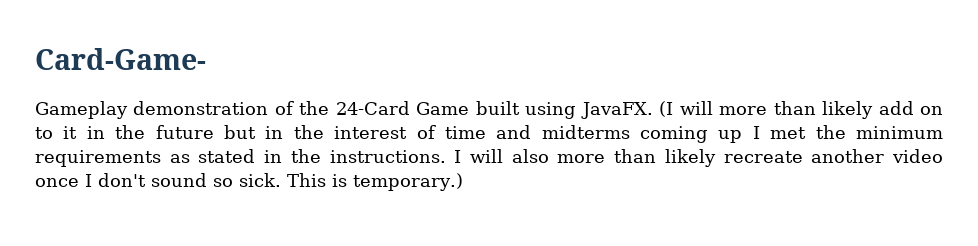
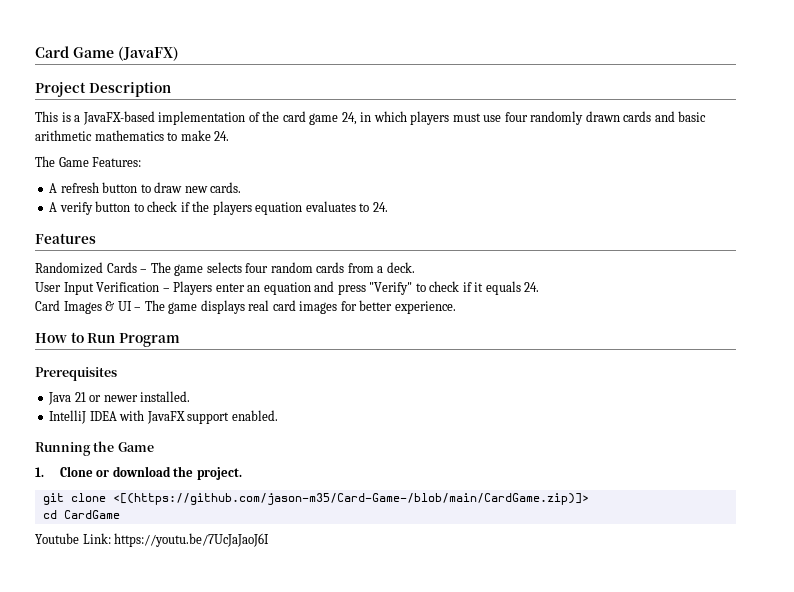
[35,48,206,70] [35,101,944,119] [35,125,944,143] [35,149,943,167] [35,173,463,191] Card-Game- // Gameplay demonstration of the 24-Card Game built using JavaFX. (I will more than likely add on to it in the future but in the interest of time and midterms coming up I met the minimum requirements as stated in the instructions. I will also more than likely recreate another video once I don't sound so sick. This is temporary.) -> [35,46,179,61] [35,82,171,97] [35,111,707,125] [35,130,230,141] [35,156,142,167] [49,182,242,193] [49,201,388,215] [35,233,96,244] [35,262,415,276] [35,281,540,295] [35,300,456,314] [35,332,180,347] [35,367,117,381] [48,391,191,405] [49,410,278,424] [35,441,154,456] [35,466,242,480] [42,493,589,505] [42,510,120,519] [35,533,270,547] Card Game (JavaFX) // Project Description // This is a JavaFX-based implementation of the card game 24, in which players must use four randomly drawn cards and basic arithmetic mathematics to make 24. // The Game Features: // A refresh button to draw new cards. // A verify button to check if the players equation evaluates to 24. // Features // Randomized Cards – The game selects four random cards from a deck. // User Input Verification – Players enter an equation and press "Verify" to check if it equals 24. // Card Images & UI – The game displays real card images for better experience. // How to Run Program // Prerequisites // Java 21 or newer installed. // IntelliJ IDEA with JavaFX support enabled. // Running the Game // 1. Clone or download the project. // git clone <[(https://github.com/jason-m35/Card-Game-/blob/main/CardGame.zip)]> // cd CardGame // Youtube Link: https://youtu.be/7UcJaJaoJ6I

